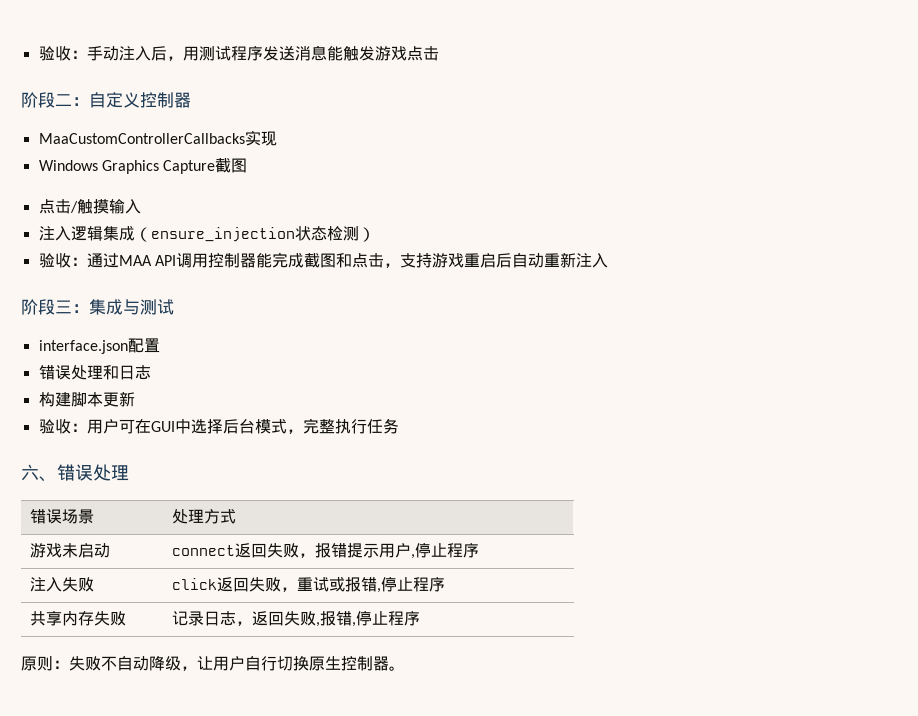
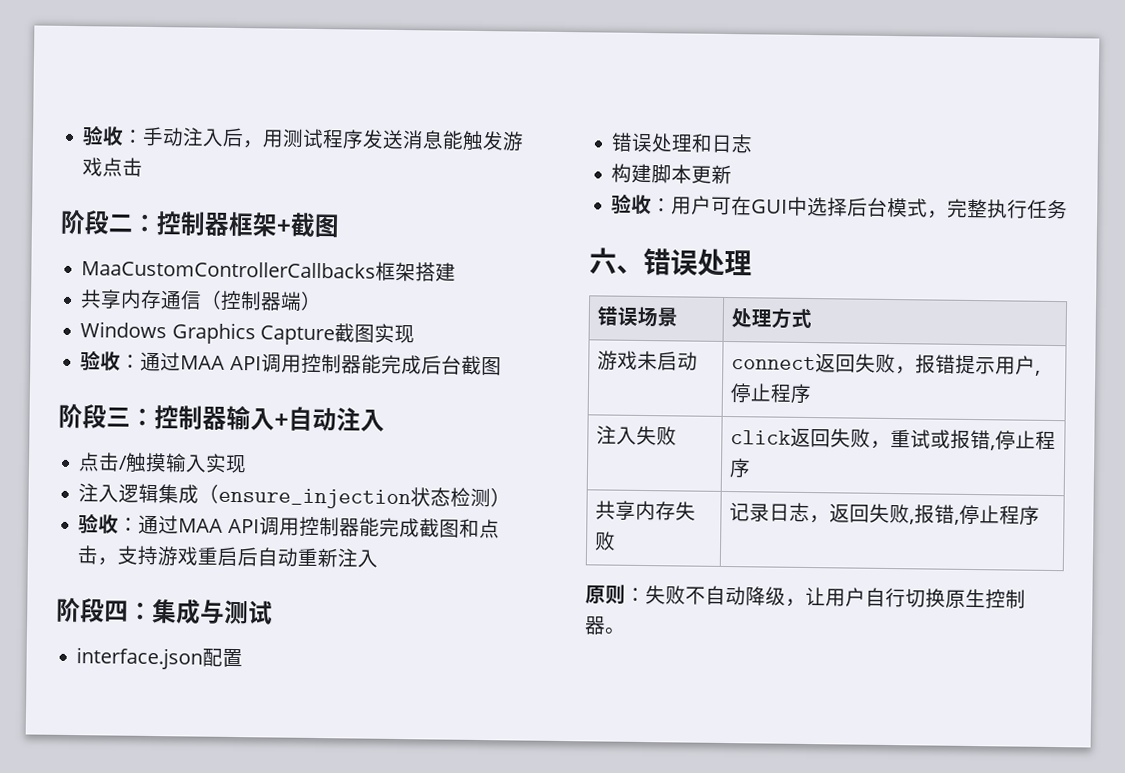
[89,92,191,108] [38,130,277,146] [38,158,248,174] 自定义控制器 // MaaCustomControllerCallbacks实现 // Windows Graphics Capture截图 -> [156,211,340,238] [81,260,457,282] [80,289,323,312] [80,321,415,346] [80,350,502,376] [58,403,385,432] 控制器框架+截图 // MaaCustomControllerCallbacks框架搭建 // 共享内存通信（控制器端） // Windows Graphics Capture截图实现 // 验收：通过MAA API调用控制器能完成后台截图 // 阶段三：控制器输入+自动注入
(141, 206) none -> [205,453,248,474] 实现
[55,300,72,314] 三 -> [104,600,129,622] 四

